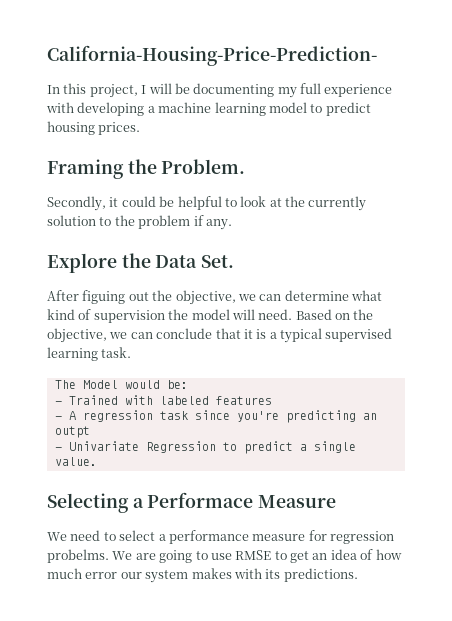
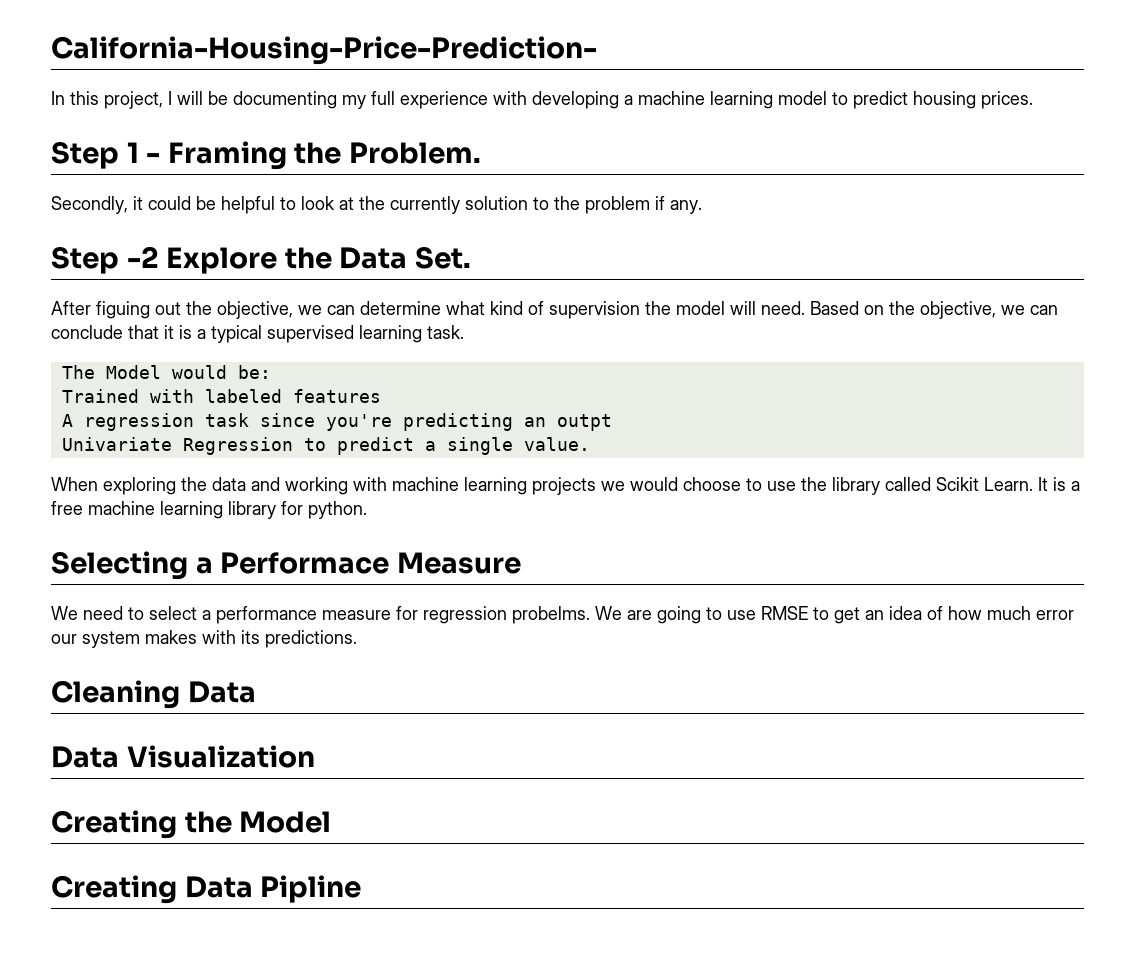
(141, 128) none -> [51,141,161,169] Step 1 -
(232, 224) none -> [51,246,159,274] Step -2
[54,401,62,405] - -> (271, 372) none
[54,416,62,420] - -> (381, 396) none
[54,447,62,451] - -> (612, 422) none
(97, 461) none -> [51,477,1080,495] [51,501,367,519] // When exploring the data and working with machine learning projects we would choose to use the library called Scikit Learn. It is a free machine learning library for python.
(358, 575) none -> [51,680,256,709] [51,745,315,768] [51,810,332,839] [51,875,362,904] // Cleaning Data // Data Visualization // Creating the Model // Creating Data Pipline

